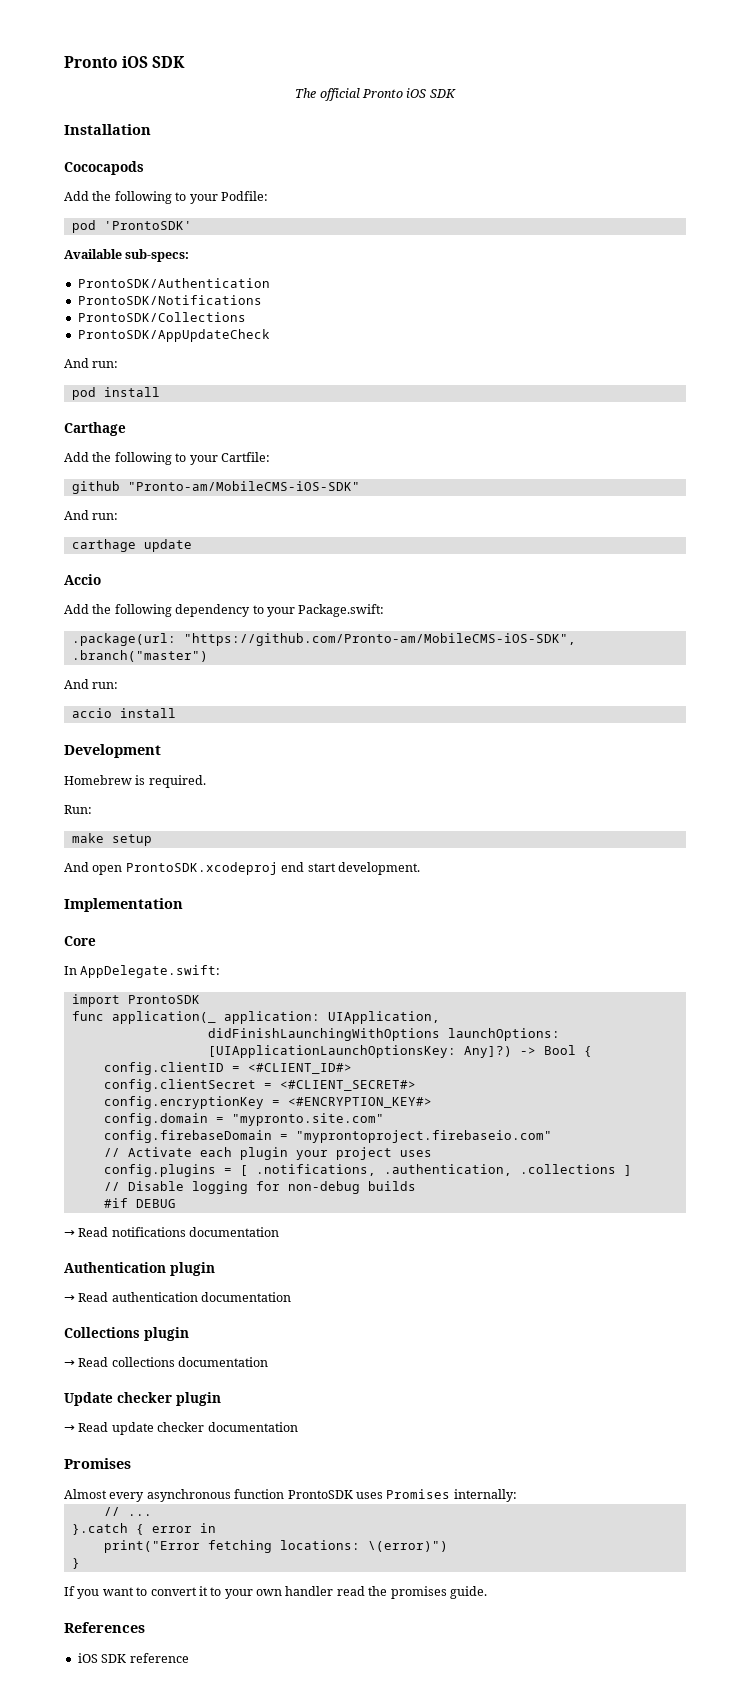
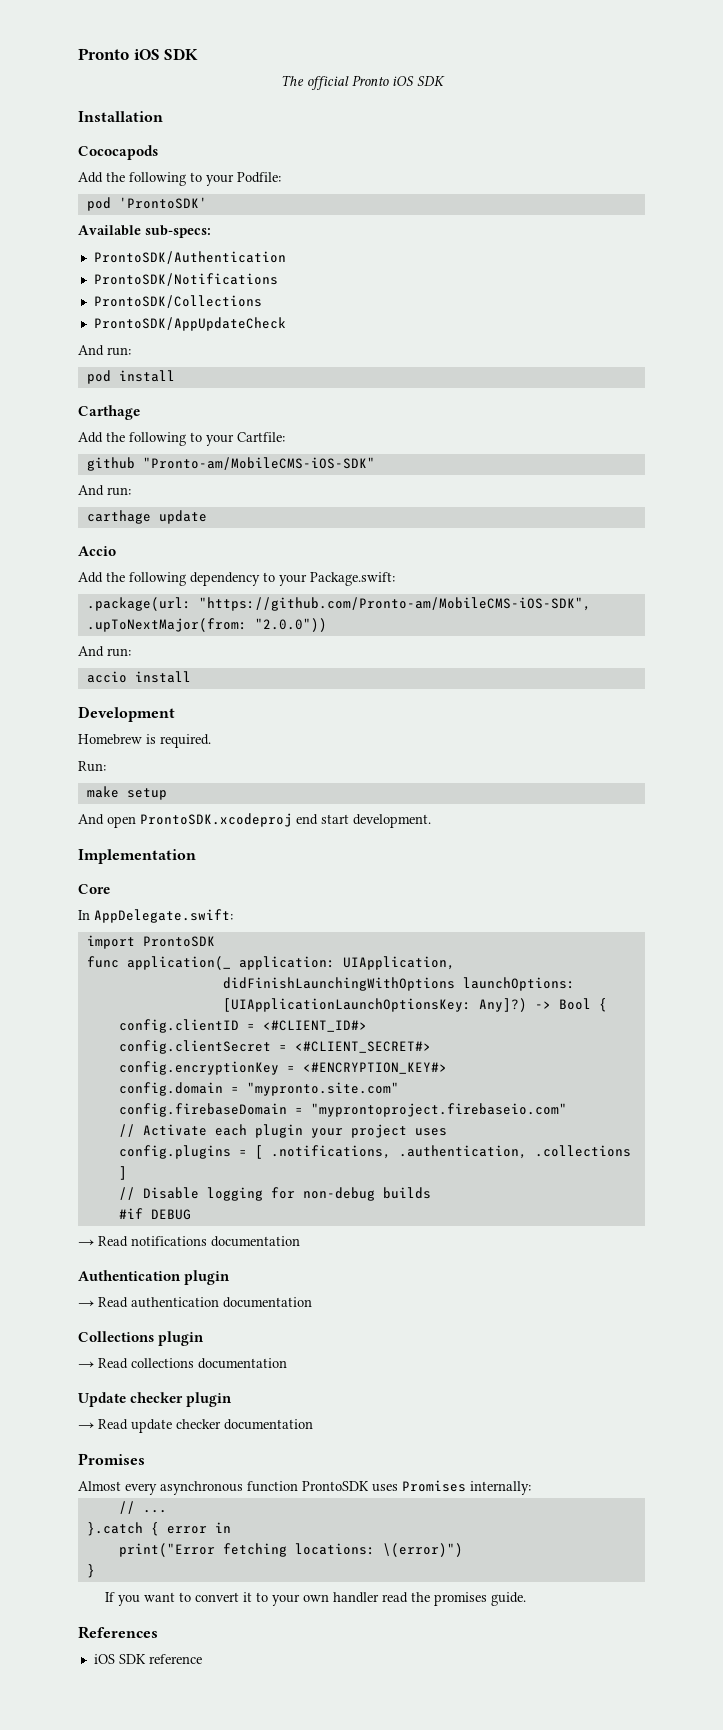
[71,650,208,662] .branch("master") -> [86,618,327,632] .upToNextMajor(from: "2.0.0"))

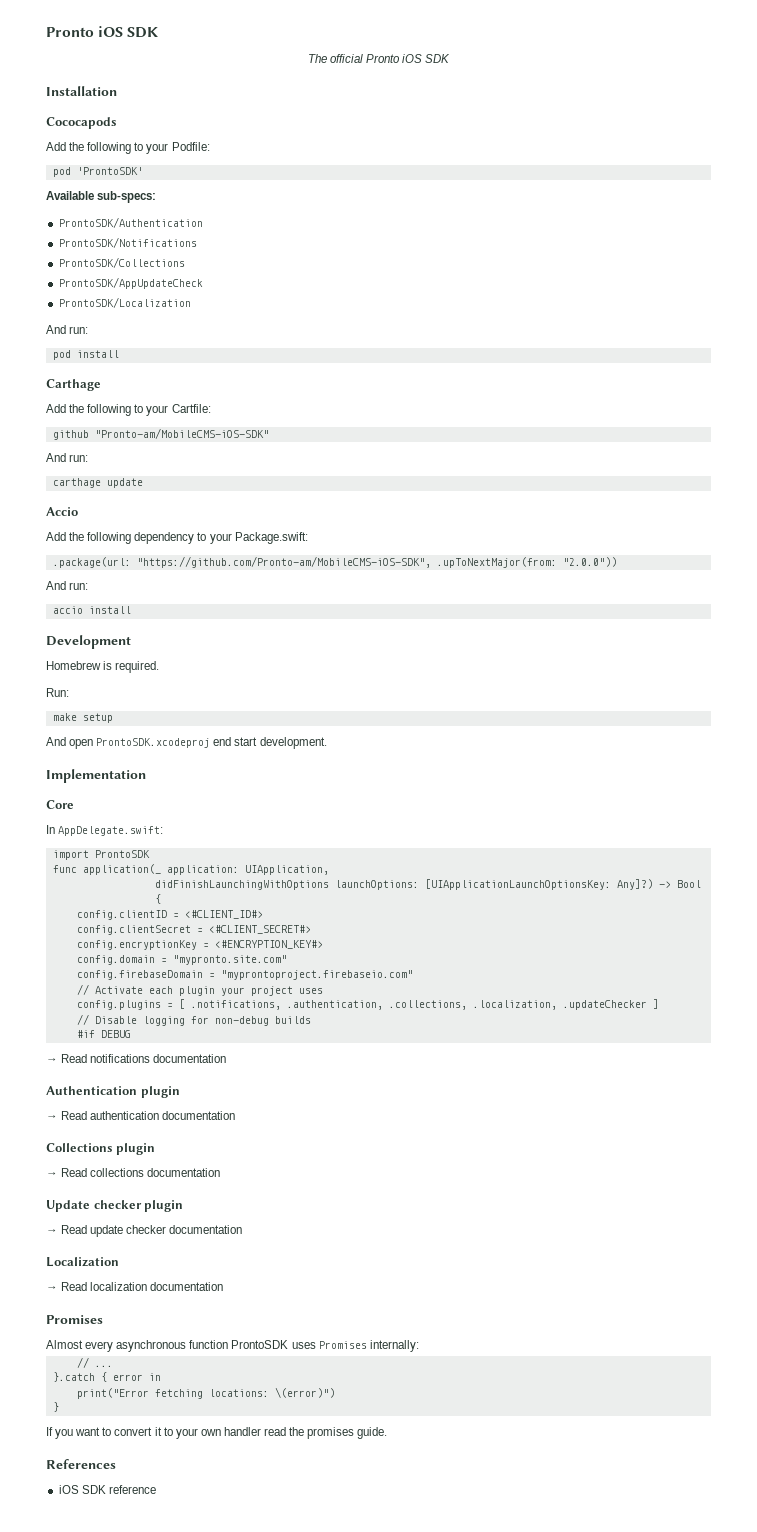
(286, 324) none -> [58,297,191,308] // ProntoSDK/Localization
[534,1145,631,1157] .collections -> [388,1000,647,1010] .collections, .localization, .updateChecker
(313, 1424) none -> [46,1257,119,1267] [46,1282,224,1291] // Localization // → Read localization documentation

